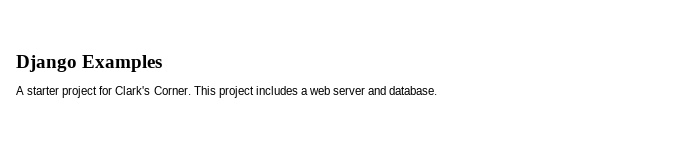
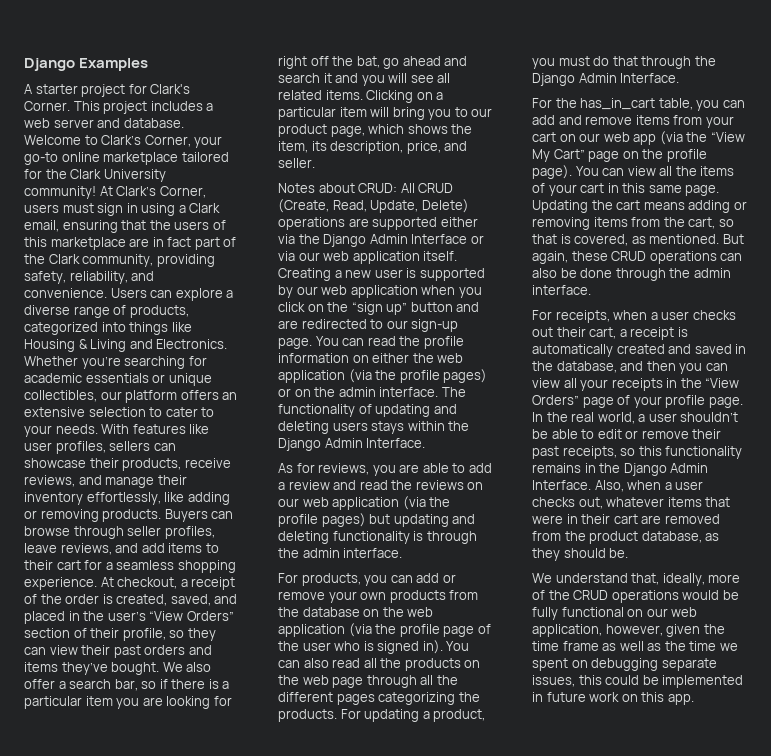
(438, 90) none -> [24,135,223,148] [24,152,229,165] [24,169,166,182] [24,186,206,199] [24,203,221,216] [24,220,226,233] [24,237,237,250] [24,254,215,267] [24,271,155,284] [24,288,234,301] [24,305,189,318] [24,322,192,335] [24,339,228,352] [24,356,207,369] [24,373,212,386] [24,390,238,403] [24,407,215,417] [24,424,210,437] [24,441,176,454] [24,458,231,471] [24,475,187,488] [24,492,230,505] [24,509,234,522] [24,526,215,539] [24,543,219,555] [24,560,236,573] [24,577,236,590] [24,594,238,606] [24,611,234,624] [24,628,216,641] [24,645,212,658] [24,662,212,675] [24,679,230,691] [24,696,232,709] [278,56,468,69] [278,73,451,86] [278,90,444,103] [278,107,493,120] [278,124,473,137] [278,141,468,154] [278,158,315,168] [278,183,454,193] [278,199,469,213] [278,217,478,230] [278,234,484,247] [278,251,458,264] [278,268,485,281] [278,285,482,298] [278,302,480,315] [278,319,459,332] [278,336,464,349] [278,353,464,363] [278,369,488,383] [278,387,466,397] [278,404,457,417] [278,421,470,434] [278,438,426,451] [278,463,492,476] [278,480,484,490] [278,496,451,510] [278,513,476,527] [278,531,477,544] [278,548,403,558] [278,573,456,586] [278,590,479,603] [278,607,434,617] [278,623,491,637] [278,640,470,654] [278,658,481,671] [278,675,458,688] [278,692,480,705] [278,709,486,722] [532,56,716,69] [532,73,680,86] [532,98,745,111] [532,115,734,128] [532,131,745,145] [532,149,707,162] [532,165,735,179] [532,183,720,196] [532,200,747,213] [532,217,734,230] [532,234,744,246] [532,251,743,264] [532,268,731,281] [532,285,591,295] [532,310,736,323] [532,327,688,340] [532,344,747,357] [532,361,728,374] [532,378,740,391] [532,395,743,408] [532,412,739,424] [532,429,722,439] [532,446,743,459] [532,463,709,476] [532,480,704,492] [532,497,731,509] [532,514,720,524] [532,531,720,544] [532,548,629,561] [532,573,741,586] [532,590,739,603] [532,607,698,620] [532,624,725,637] [532,641,738,651] [532,658,717,671] [532,675,744,688] [532,692,694,705] Welcome to Clark’s Corner, your go-to online marketplace tailored for the Clark University community! At Clark’s Corner, users must sign in using a Clark email, ensuring that the users of this marketplace are in fact part of the Clark community, providing safety, reliability, and convenience. Users can explore a diverse range of products, categorized into things like Housing & Living and Electronics. Whether you’re searching for academic essentials or unique collectibles, our platform offers an extensive selection to cater to your needs. With features like user profiles, sellers can showcase their products, receive reviews, and manage their inventory effortlessly, like adding or removing products. Buyers can browse through seller profiles, leave reviews, and add items to their cart for a seamless shopping experience. At checkout, a receipt of the order is created, saved, and placed in the user’s “View Orders” section of their profile, so they can view their past orders and items they’ve bought. We also offer a search bar, so if there is a particular item you are looking for right off the bat, go ahead and search it and you will see all related items. Clicking on a particular item will bring you to our product page, which shows the item, its description, price, and seller. // Notes about CRUD: All CRUD (Create, Read, Update, Delete) operations are supported either via the Django Admin Interface or via our web application itself. Creating a new user is supported by our web application when you click on the “sign up” button and are redirected to our sign-up page. You can read the profile information on either the web application (via the profile pages) or on the admin interface. The functionality of updating and deleting users stays within the Django Admin Interface. // As for reviews, you are able to add a review and read the reviews on our web application (via the profile pages) but updating and deleting functionality is through the admin interface. // For products, you can add or remove your own products from the database on the web application (via the profile page of the user who is signed in). You can also read all the products on the web page through all the different pages categorizing the products. For updating a product, you must do that through the Django Admin Interface. // For the has_in_cart table, you can add and remove items from your cart on our web app (via the “View My Cart” page on the profile page). You can view all the items of your cart in this same page. Updating the cart means adding or removing items from the cart, so that is covered, as mentioned. But again, these CRUD operations can also be done through the admin interface. // For receipts, when a user checks out their cart, a receipt is automatically created and saved in the database, and then you can view all your receipts in the “View Orders” page of your profile page. In the real world, a user shouldn’t be able to edit or remove their past receipts, so this functionality remains in the Django Admin Interface. Also, when a user checks out, whatever items that were in their cart are removed from the product database, as they should be. // We understand that, ideally, more of the CRUD operations would be fully functional on our web application, however, given the time frame as well as the time we spent on debugging separate issues, this could be implemented in future work on this app.

